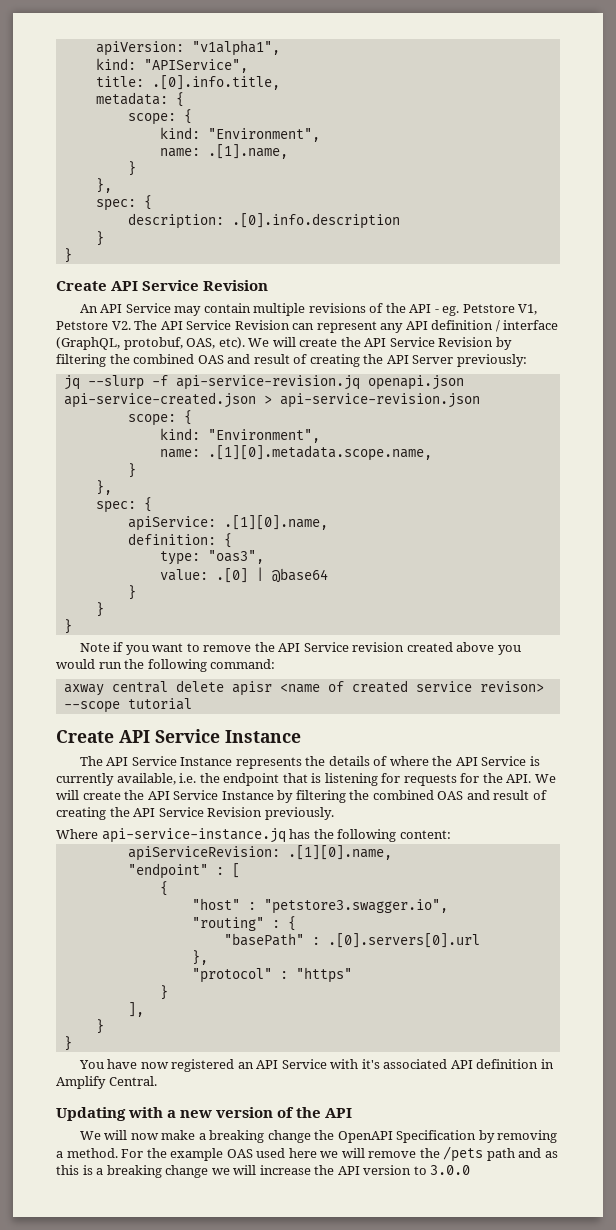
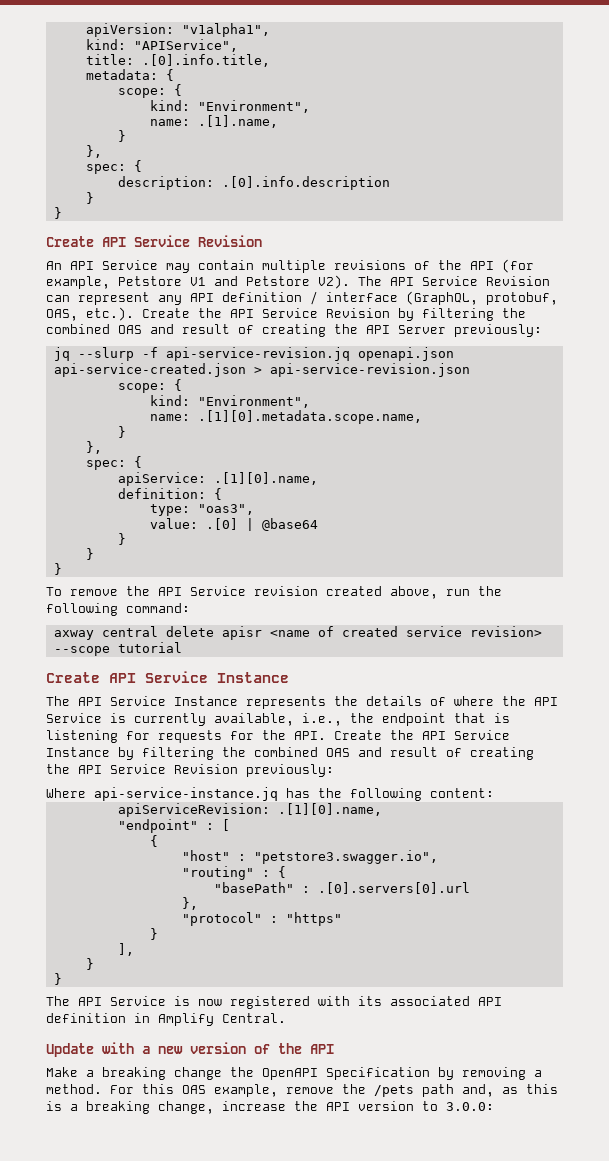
[434,304,538,316] [56,321,131,330] - eg. Petstore V1, Petstore V2. -> [502,259,534,273] [46,275,350,289] (for example, Petstore V1 and Petstore V2).
[218,337,338,349] etc). We will create -> [86,307,190,321] etc.). Create
[79,642,200,655] Note if you want to -> [46,587,62,596] To
[456,642,521,655] [56,659,95,669] above you would -> [390,586,438,599] above,
[479,681,544,692] revison> -> [469,626,542,637] revision>
[179,773,197,783] i.e. -> [302,713,342,726] i.e.,
[534,774,556,783] [56,790,121,800] We will create -> [334,730,382,740] Create
[264,807,334,820] previously. -> [246,764,334,777] previously:
[78,1059,380,1072] You have now registered an API Service with it's -> [46,996,382,1009] The API Service is now registered with its
[56,1107,126,1121] Updating -> [46,1043,94,1057] Update
[79,1130,196,1140] We will now make -> [46,1067,78,1077] Make
[146,1148,365,1161] the example OAS used here we will -> [142,1084,278,1097] this OAS example,
[518,1148,542,1158] and -> [462,1084,494,1097] and,
[165,1165,257,1178] change we will -> [158,1101,214,1114] change,
[430,1165,471,1175] 3.0.0 -> [446,1102,494,1111] 3.0.0:

